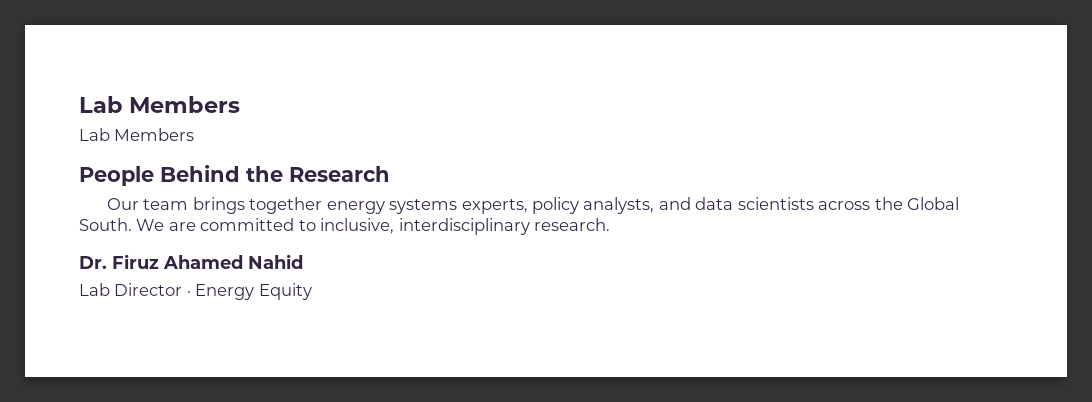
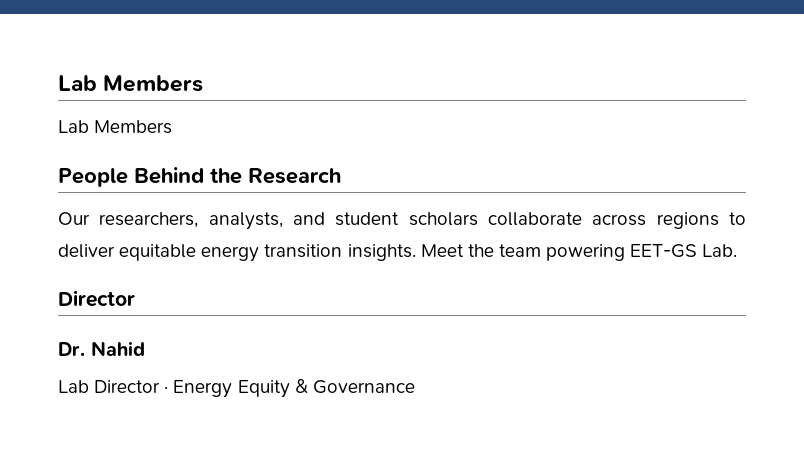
[143,197,960,214] [79,218,611,235] team brings together energy systems experts, policy analysts, and data scientists across the Global South. We are committed to inclusive, interdisciplinary research. -> [99,212,747,230] [58,244,738,262] [58,290,135,307] researchers, analysts, and student scholars collaborate across regions to deliver equitable energy transition insights. Meet the team powering EET-GS Lab. // Director
[112,254,243,269] Firuz Ahamed -> (85, 349) none
(312, 291) none -> [294,379,415,394] & Governance

